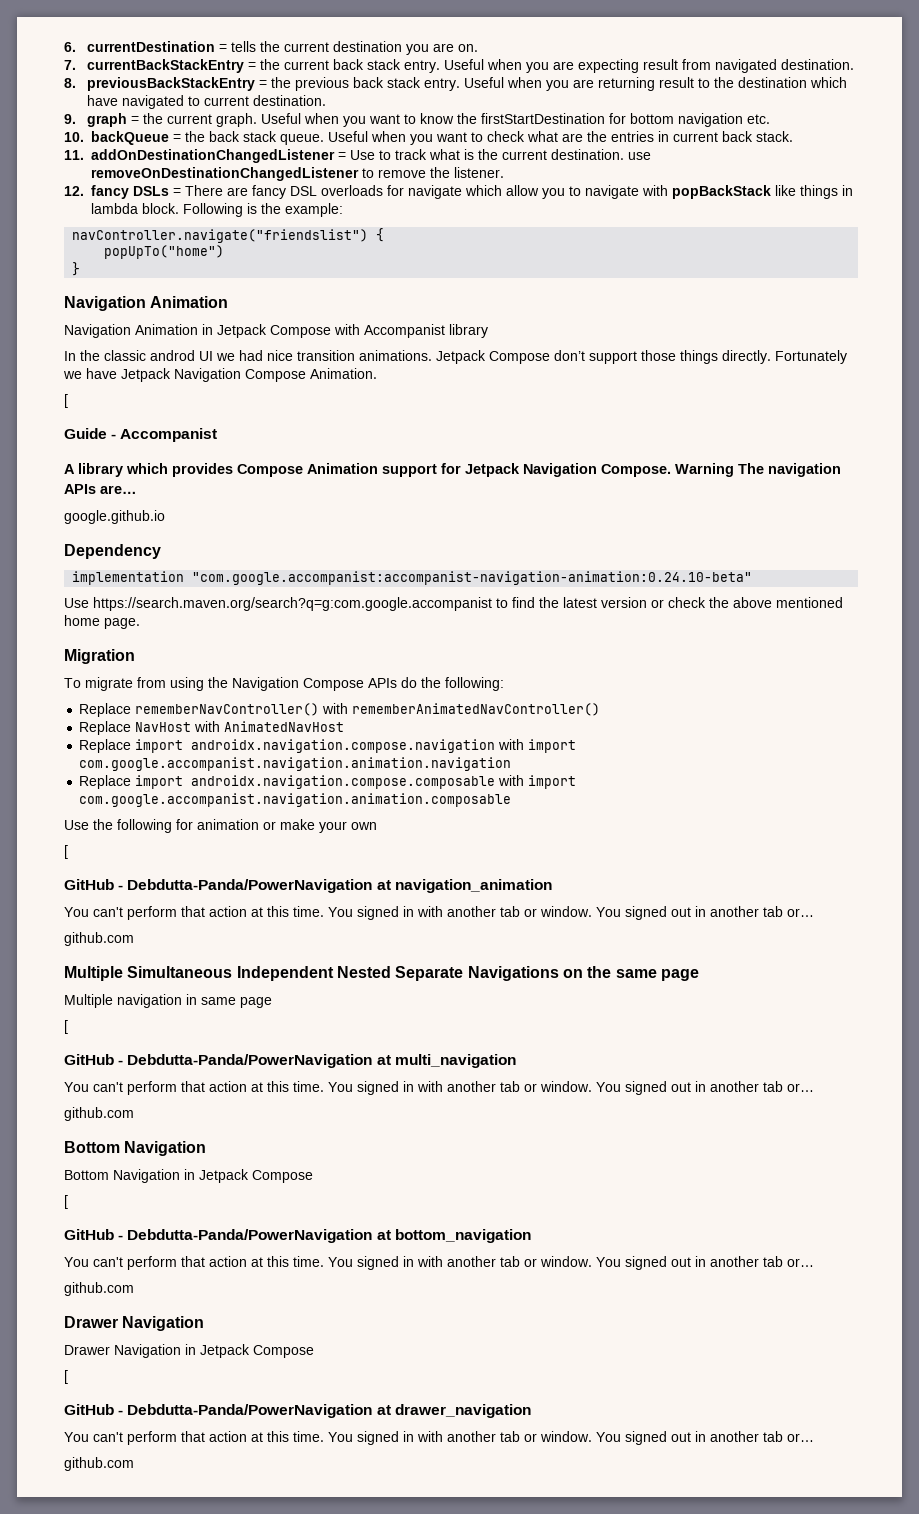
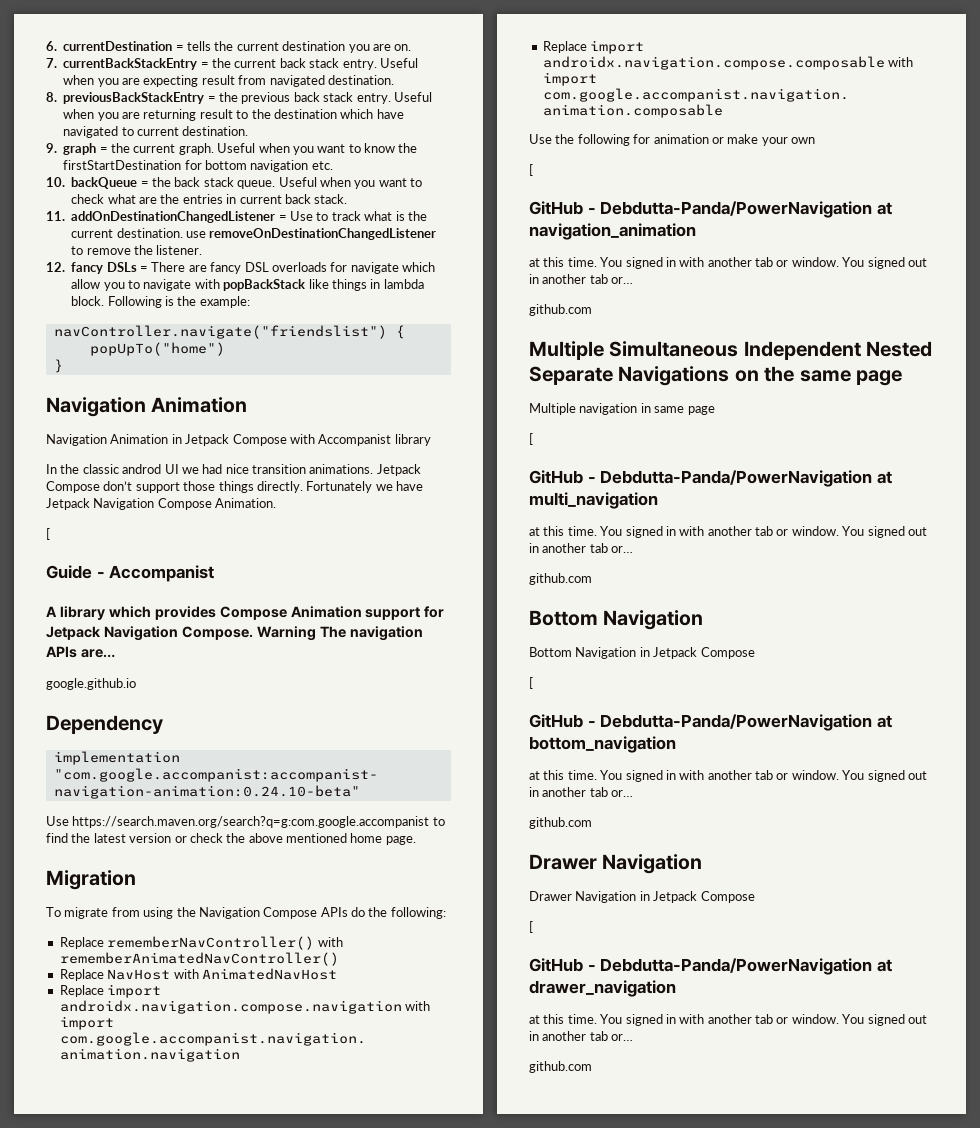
[64,906,247,920] You can't perform that action -> (696, 231) none
[64,1081,247,1095] You can't perform that action -> (658, 500) none
[64,1256,247,1270] You can't perform that action -> (676, 744) none
[64,1431,247,1445] You can't perform that action -> (676, 988) none

